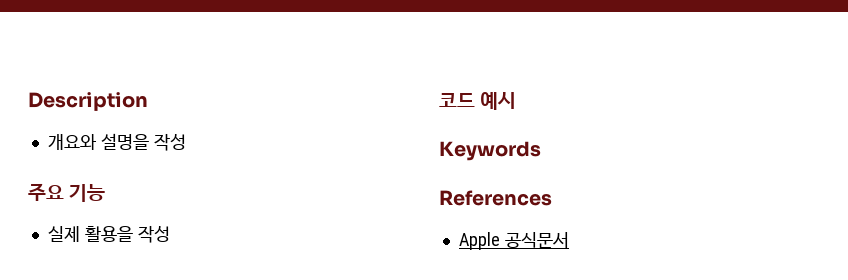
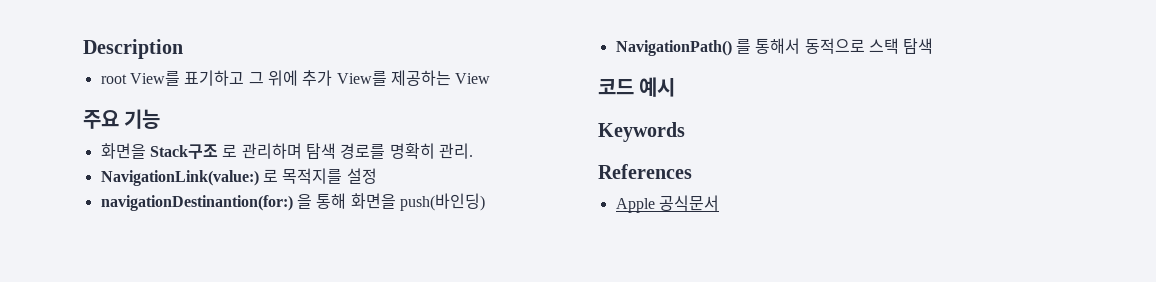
[47,133,186,151] [28,183,106,202] [47,225,170,243] 개요와 설명을 작성 // 주요 기능 // 실제 활용을 작성 -> [100,70,491,86] [83,109,161,129] [100,143,473,159] [100,168,377,186] [100,193,485,211] [615,38,934,56] root View를 표기하고 그 위에 추가 View를 제공하는 View // 주요 기능 // 화면을 Stack구조 로 관리하며 탐색 경로를 명확히 관리. // NavigationLink(value:) 로 목적지를 설정 // navigationDestinantion(for:) 을 통해 화면을 push(바인딩) // NavigationPath() 를 통해서 동적으로 스택 탐색

